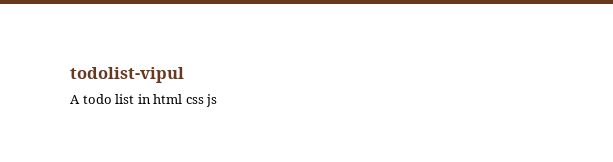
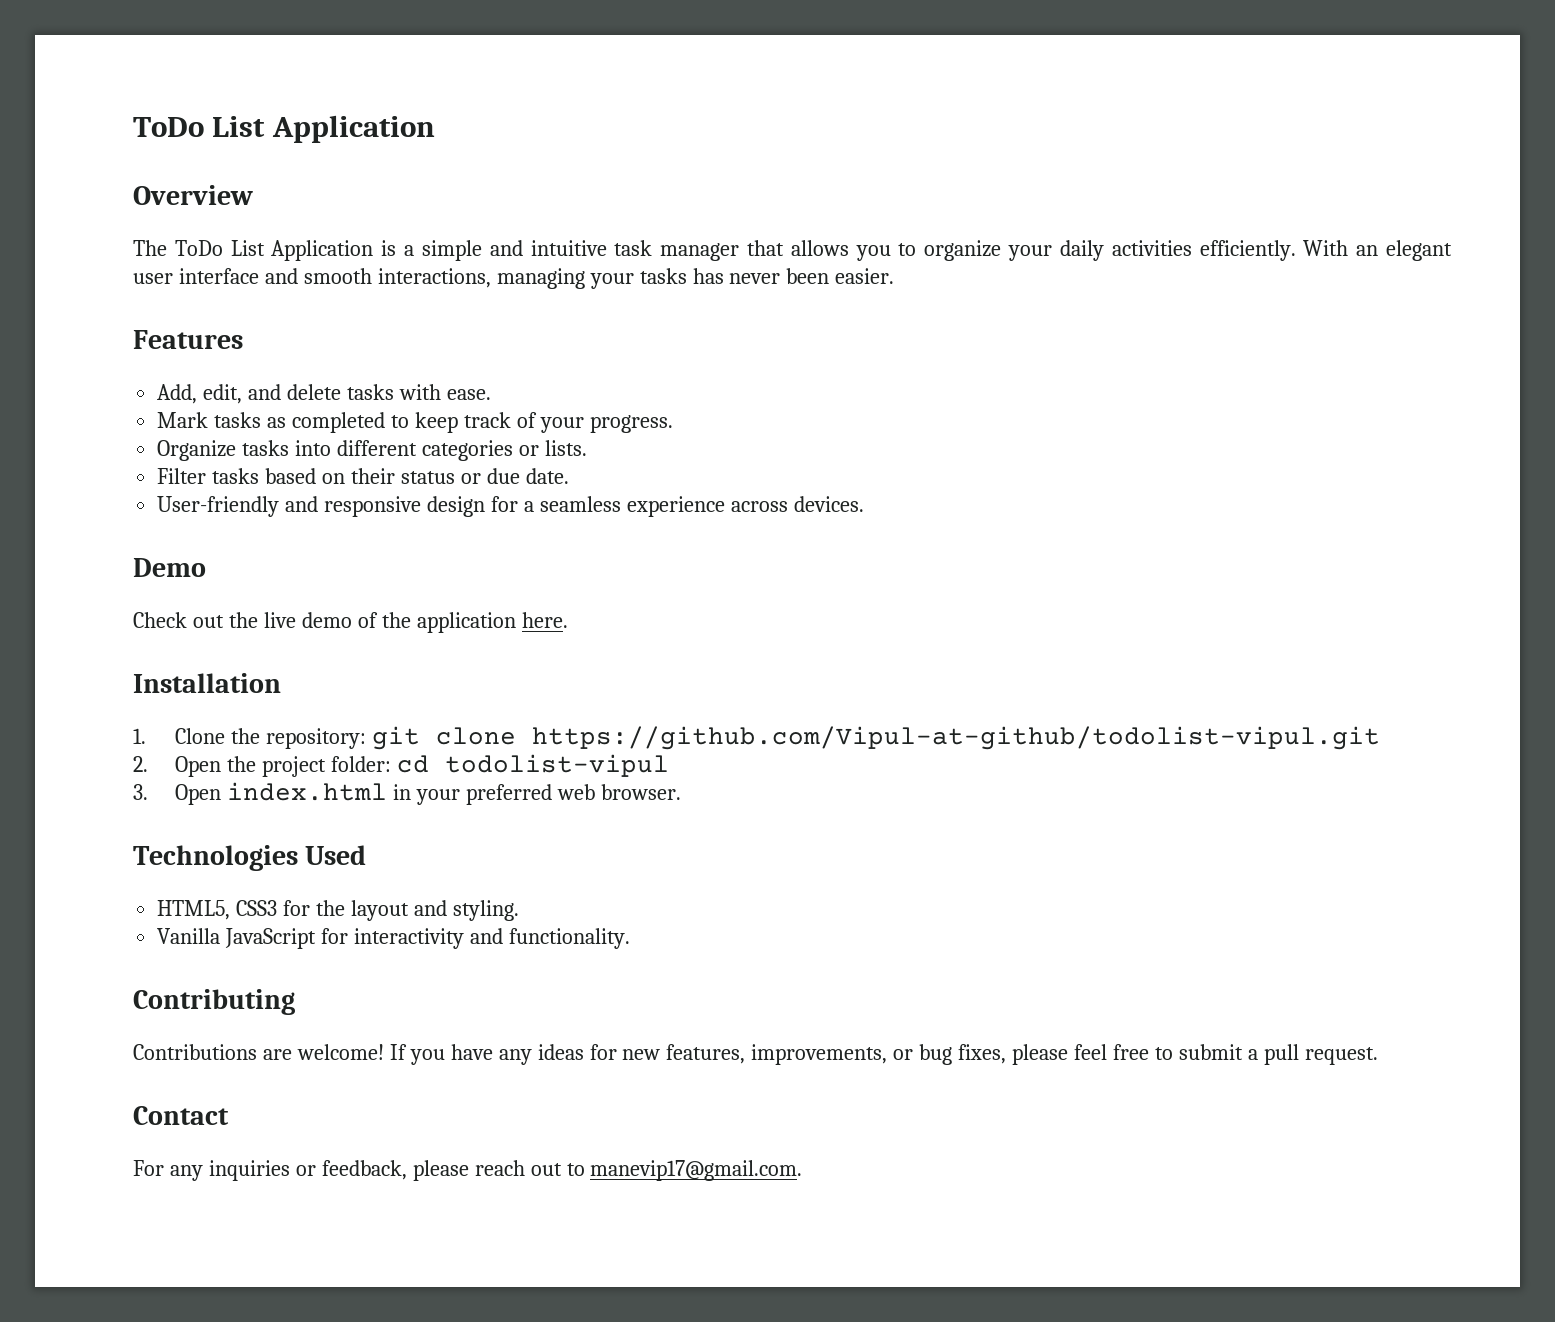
[70,67,184,83] [70,94,218,107] todolist-vipul // A todo list in html css js -> [133,115,435,143] [133,185,253,205] [133,240,1452,261] [133,268,895,289] [133,330,243,349] [157,384,491,404] [157,412,673,433] [157,440,587,461] [157,468,569,484] [157,496,864,517] [133,558,206,577] [133,612,568,633] [133,673,281,693] [133,726,1380,750] [133,754,669,777] [133,782,681,805] [133,845,367,871] [157,900,519,921] [157,928,630,949] [133,989,295,1015] [133,1044,1378,1065] [133,1106,229,1125] [133,1160,803,1181] ToDo List Application // Overview // The ToDo List Application is a simple and intuitive task manager that allows you to organize your daily activities efficiently. With an elegant user interface and smooth interactions, managing your tasks has never been easier. // Features // Add, edit, and delete tasks with ease. // Mark tasks as completed to keep track of your progress. // Organize tasks into different categories or lists. // Filter tasks based on their status or due date. // User-friendly and responsive design for a seamless experience across devices. // Demo // Check out the live demo of the application here. // Installation // 1. Clone the repository: git clone https://github.com/Vipul-at-github/todolist-vipul.git // 2. Open the project folder: cd todolist-vipul // 3. Open index.html in your preferred web browser. // Technologies Used // HTML5, CSS3 for the layout and styling. // Vanilla JavaScript for interactivity and functionality. // Contributing // Contributions are welcome! If you have any ideas for new features, improvements, or bug fixes, please feel free to submit a pull request. // Contact // For any inquiries or feedback, please reach out to manevip17@gmail.com.

